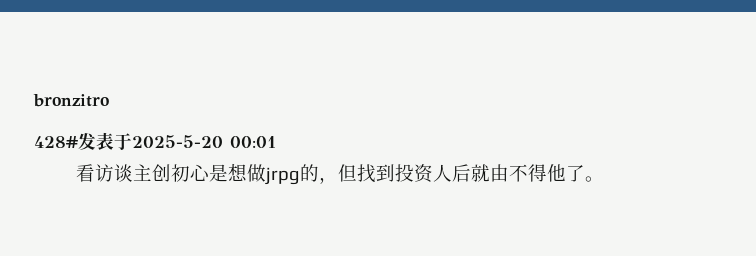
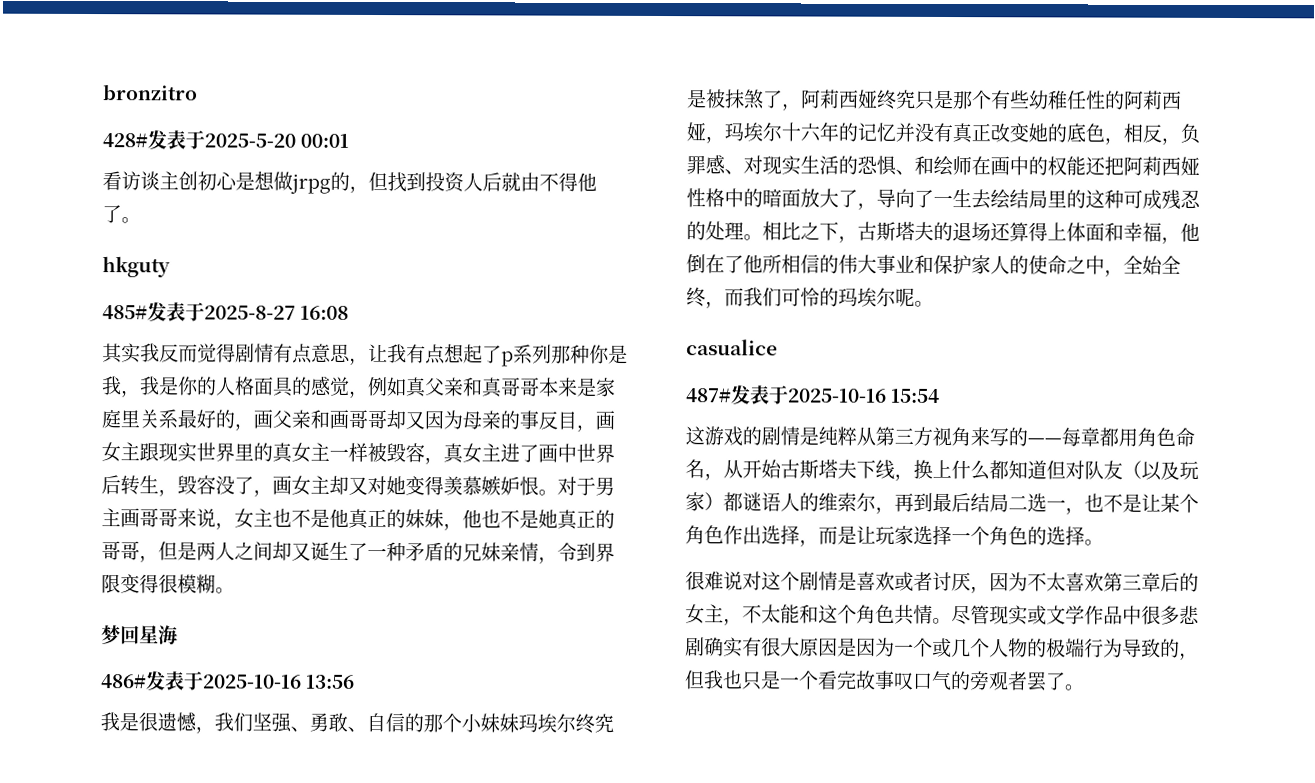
(604, 179) none -> [102,256,171,278] [102,302,350,322] [102,343,628,367] [101,376,616,398] [101,409,615,432] [101,442,615,465] [101,475,615,497] [101,508,615,531] [101,541,615,564] [101,574,235,594] [101,625,178,645] [100,671,356,691] [100,712,614,734] [686,89,1182,111] [686,122,1200,145] [686,155,1200,177] [686,188,1201,210] [686,221,1200,244] [686,254,1181,277] [686,287,934,309] [686,339,778,356] [685,385,941,405] [685,426,1195,447] [685,459,1199,481] [685,492,1199,515] [685,525,1104,547] [685,571,1199,594] [685,604,1200,626] [685,637,1199,660] [684,670,1084,692] // hkguty // 485#发表于2025-8-27 16:08 // 其实我反而觉得剧情有点意思，让我有点想起了p系列那种你是我，我是你的人格面具的感觉，例如真父亲和真哥哥本来是家庭里关系最好的，画父亲和画哥哥却又因为母亲的事反目，画女主跟现实世界里的真女主一样被毁容，真女主进了画中世界后转生，毁容没了，画女主却又对她变得羡慕嫉妒恨。对于男主画哥哥来说，女主也不是他真正的妹妹，他也不是她真正的哥哥，但是两人之间却又诞生了一种矛盾的兄妹亲情，令到界限变得很模糊。 // 梦回星海 // 486#发表于2025-10-16 13:56 // 我是很遗憾，我们坚强、勇敢、自信的那个小妹妹玛埃尔终究是被抹煞了，阿莉西娅终究只是那个有些幼稚任性的阿莉西娅，玛埃尔十六年的记忆并没有真正改变她的底色，相反，负罪感、对现实生活的恐惧、和绘师在画中的权能还把阿莉西娅性格中的暗面放大了，导向了一生去绘结局里的这种可成残忍的处理。相比之下，古斯塔夫的退场还算得上体面和幸福，他倒在了他所相信的伟大事业和保护家人的使命之中，全始全终，而我们可怜的玛埃尔呢。 // casualice // 487#发表于2025-10-16 15:54 // 这游戏的剧情是纯粹从第三方视角来写的——每章都用角色命名，从开始古斯塔夫下线，换上什么都知道但对队友（以及玩家）都谜语人的维索尔，再到最后结局二选一，也不是让某个角色作出选择，而是让玩家选择一个角色的选择。 // 很难说对这个剧情是喜欢或者讨厌，因为不太喜欢第三章后的女主，不太能和这个角色共情。尽管现实或文学作品中很多悲剧确实有很大原因是因为一个或几个人物的极端行为导致的，但我也只是一个看完故事叹口气的旁观者罢了。

